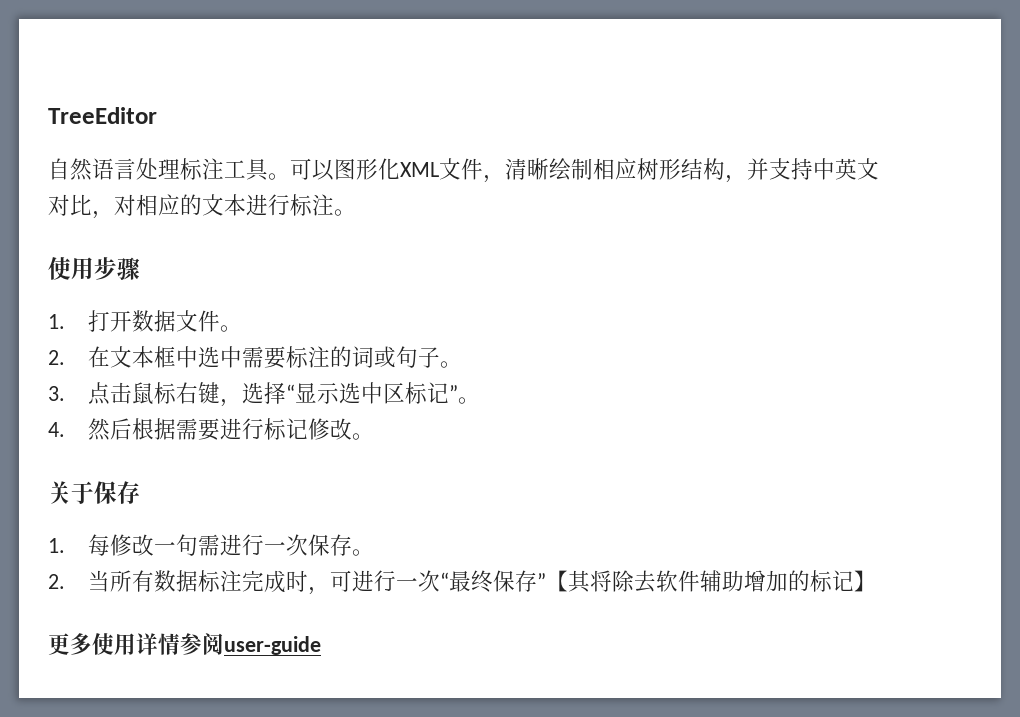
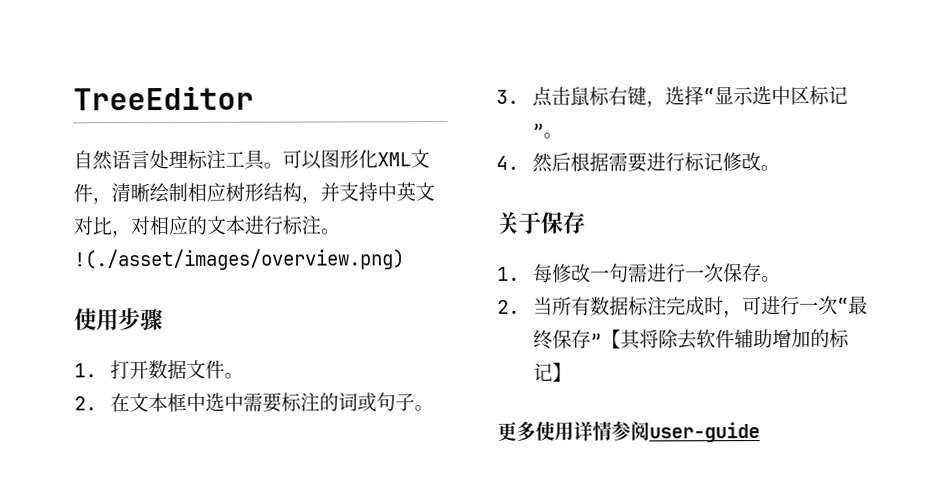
(356, 212) none -> [73,248,405,271] !(./asset/images/overview.png)

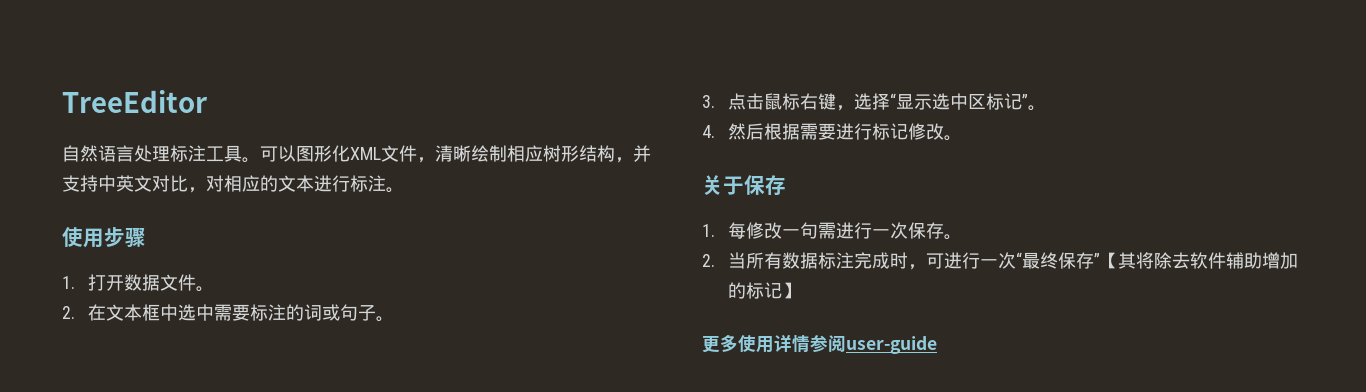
[73,248,405,271] !(./asset/images/overview.png) -> (404, 190) none

